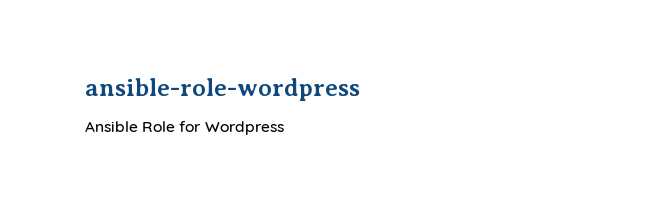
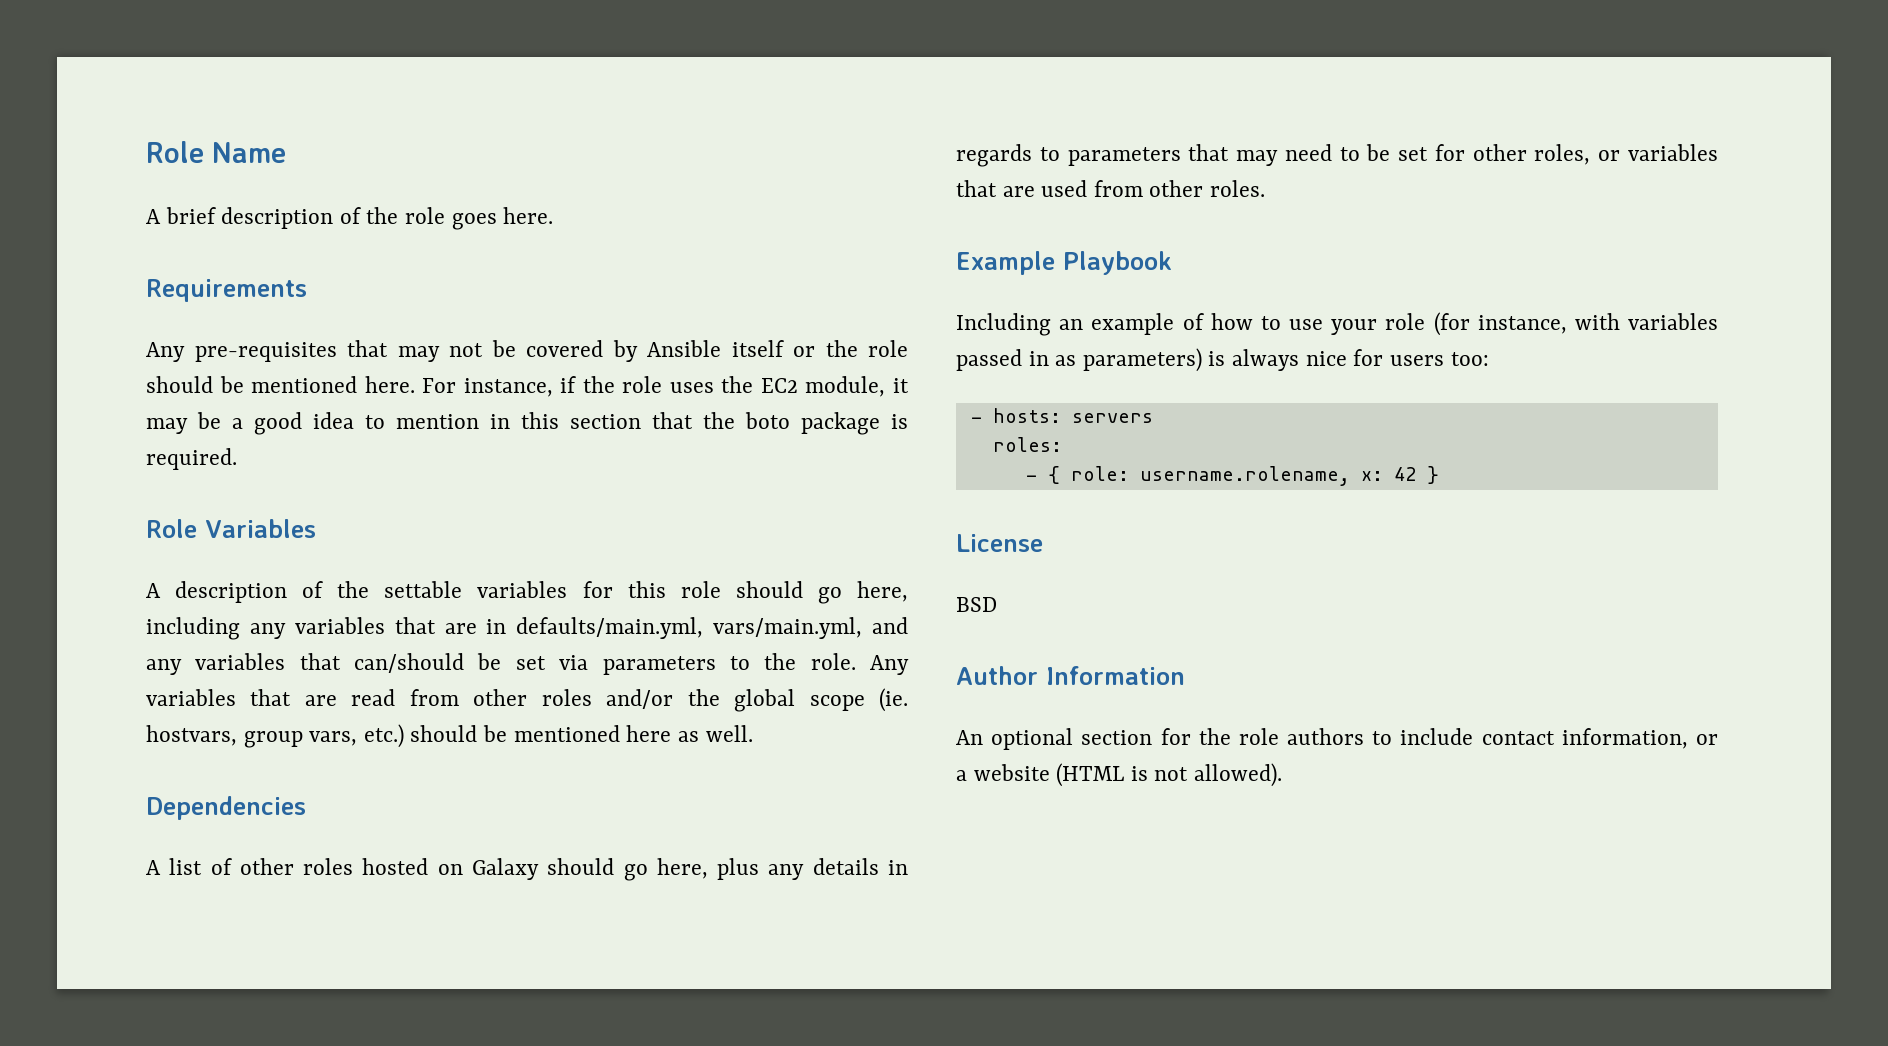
[85,78,360,101] [85,121,284,135] ansible-role-wordpress // Ansible Role for Wordpress -> [146,141,286,163] [146,207,554,230] [146,279,307,302] [146,340,908,362] [146,376,910,397] [146,412,908,435] [146,448,237,470] [146,519,316,538] [146,581,908,604] [146,617,908,640] [146,653,910,675] [146,688,909,712] [146,724,753,748] [146,796,306,820] [146,858,909,881] [956,144,1718,167] [956,180,1266,197] [956,251,1172,275] [956,312,1718,336] [956,348,1489,372] [970,408,1153,423] [992,437,1062,452] [1025,466,1439,486] [956,534,1043,552] [956,597,997,612] [956,666,1185,685] [956,728,1718,750] [956,763,1283,787] Role Name // A brief description of the role goes here. // Requirements // Any pre-requisites that may not be covered by Ansible itself or the role should be mentioned here. For instance, if the role uses the EC2 module, it may be a good idea to mention in this section that the boto package is required. // Role Variables // A description of the settable variables for this role should go here, including any variables that are in defaults/main.yml, vars/main.yml, and any variables that can/should be set via parameters to the role. Any variables that are read from other roles and/or the global scope (ie. hostvars, group vars, etc.) should be mentioned here as well. // Dependencies // A list of other roles hosted on Galaxy should go here, plus any details in regards to parameters that may need to be set for other roles, or variables that are used from other roles. // Example Playbook // Including an example of how to use your role (for instance, with variables passed in as parameters) is always nice for users too: // - hosts: servers // roles: // - { role: username.rolename, x: 42 } // License // BSD // Author Information // An optional section for the role authors to include contact information, or a website (HTML is not allowed).

